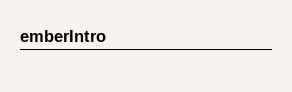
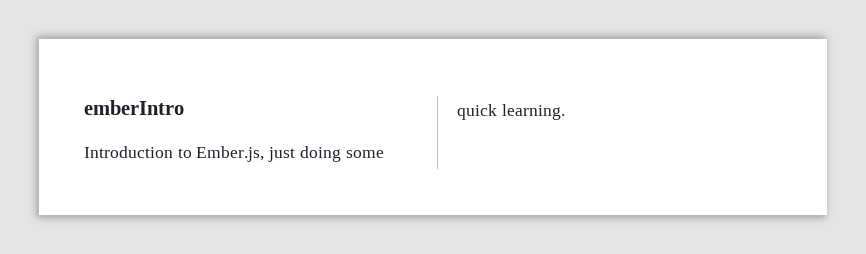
(106, 36) none -> [84,146,384,162] [457,104,565,120] // Introduction to Ember.js, just doing some quick learning.

